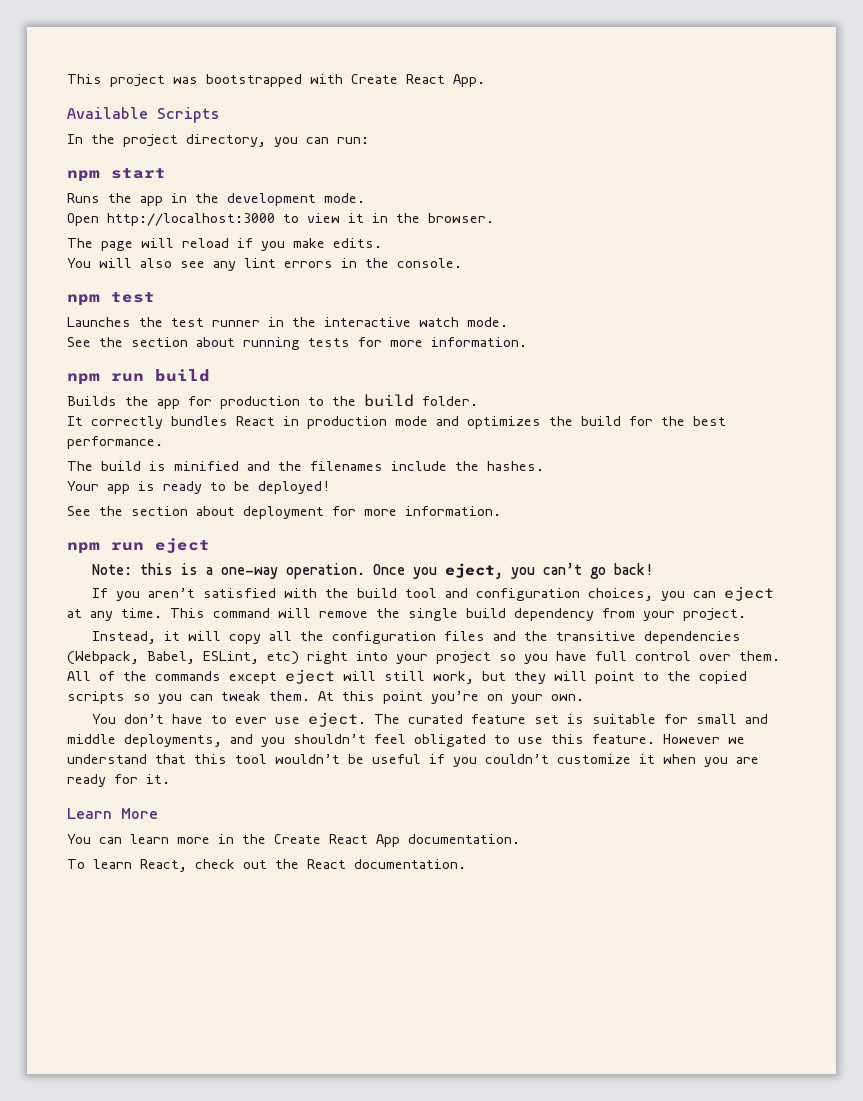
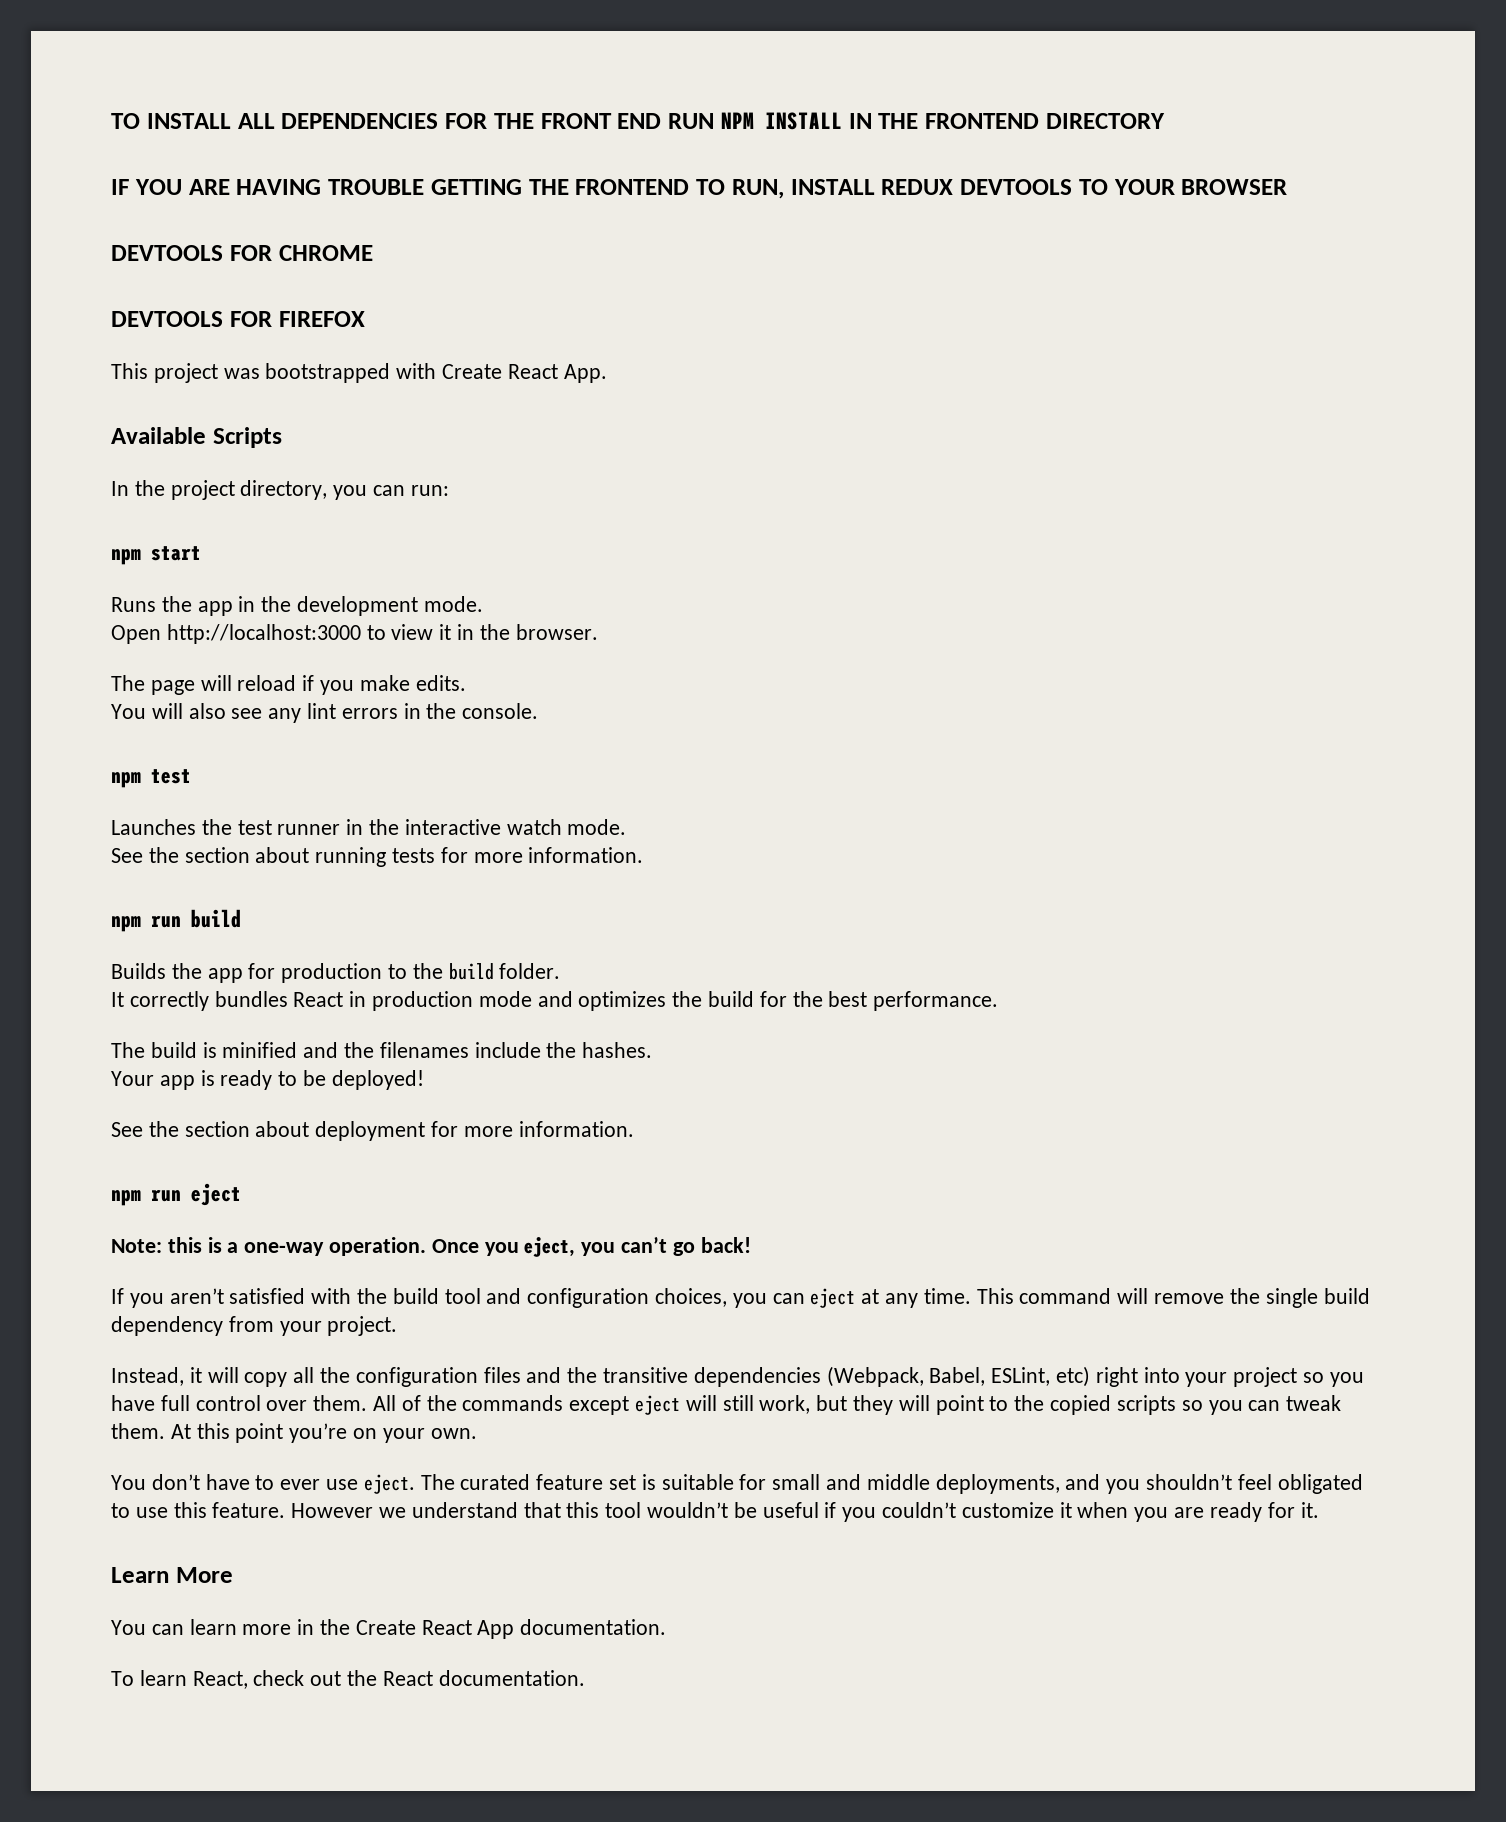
(67, 79) none -> [111,112,1165,130] [111,179,1288,199] [111,245,373,261] [111,311,365,327] TO INSTALL ALL DEPENDENCIES FOR THE FRONT END RUN NPM INSTALL IN THE FRONTEND DIRECTORY // IF YOU ARE HAVING TROUBLE GETTING THE FRONTEND TO RUN, INSTALL REDUX DEVTOOLS TO YOUR BROWSER // DEVTOOLS FOR CHROME // DEVTOOLS FOR FIREFOX //

